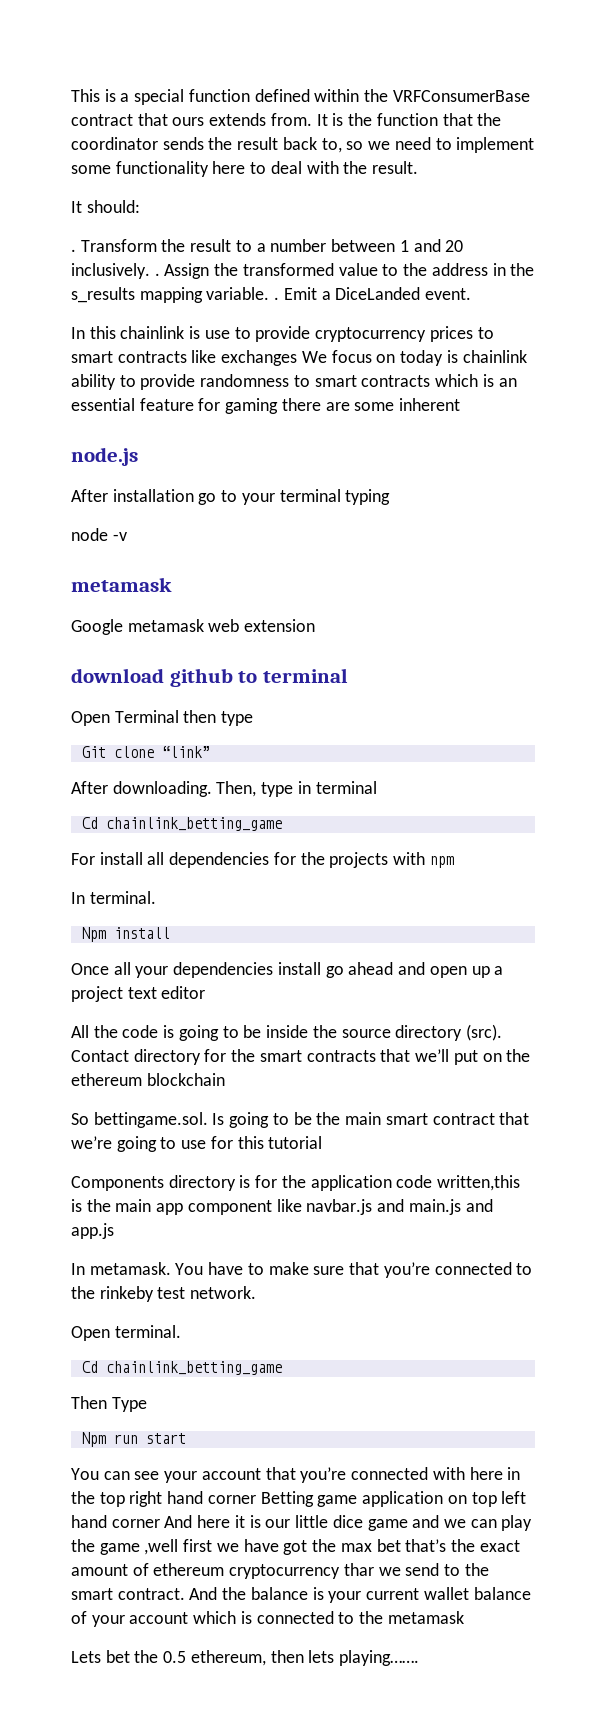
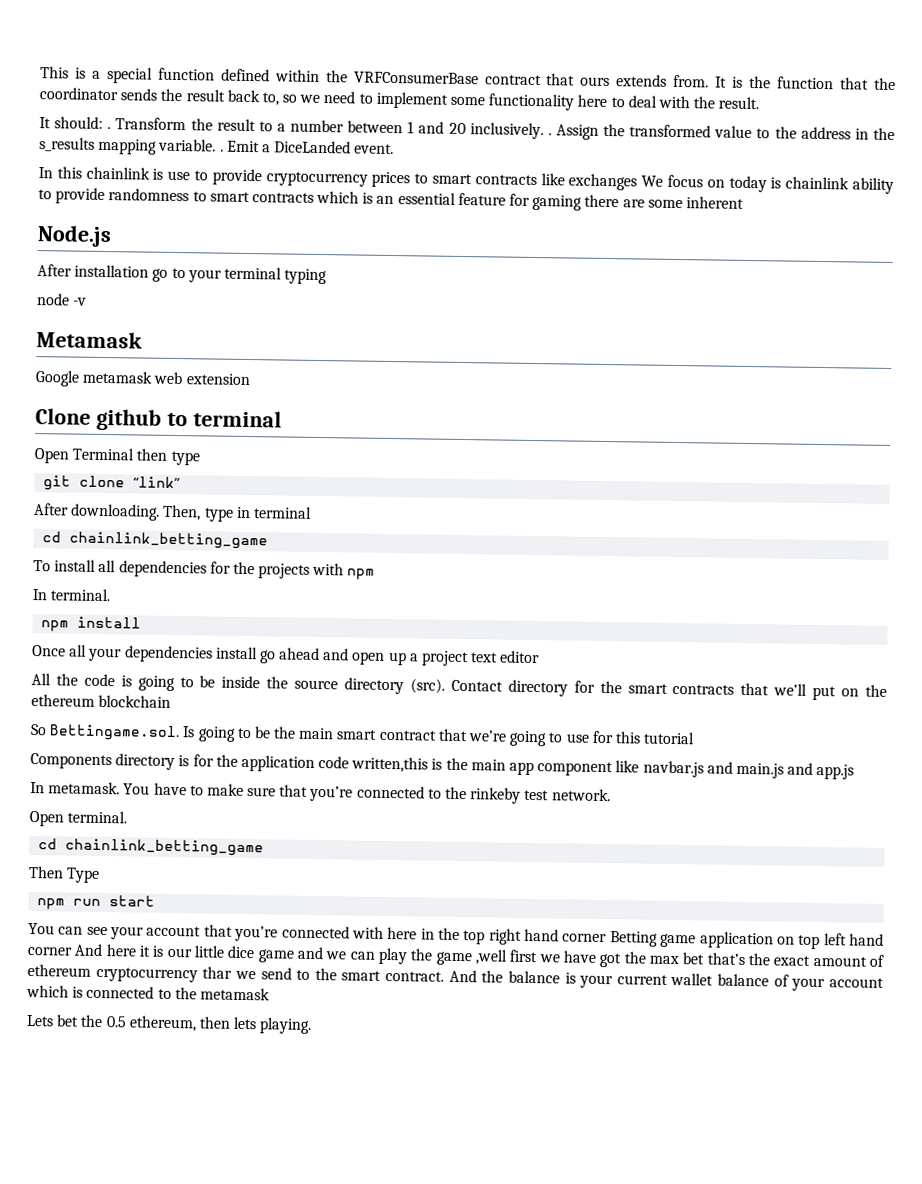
(140, 206) // -> (104, 122) none
[71,447,138,466] node.js -> [37,225,112,248] Node.js
[71,577,172,592] metamask -> [36,331,143,349] Metamask
[71,668,164,683] download -> [35,408,91,425] Clone
[81,746,106,758] Git -> [43,475,72,491] git
[81,817,282,831] [71,853,95,865] Cd chainlink_betting_game // For -> [42,531,269,550] [33,560,51,572] cd chainlink_betting_game // To
[81,927,106,942] Npm -> [41,620,70,632] npm
[93,1112,208,1128] bettingame.sol. -> [49,724,181,742] Bettingame.sol.
[81,1361,98,1373] Cd -> [38,838,58,850] cd
[81,1432,106,1447] Npm -> [37,898,66,910] npm
[339,1650,420,1666] playing……. -> [259,1017,313,1034] playing.

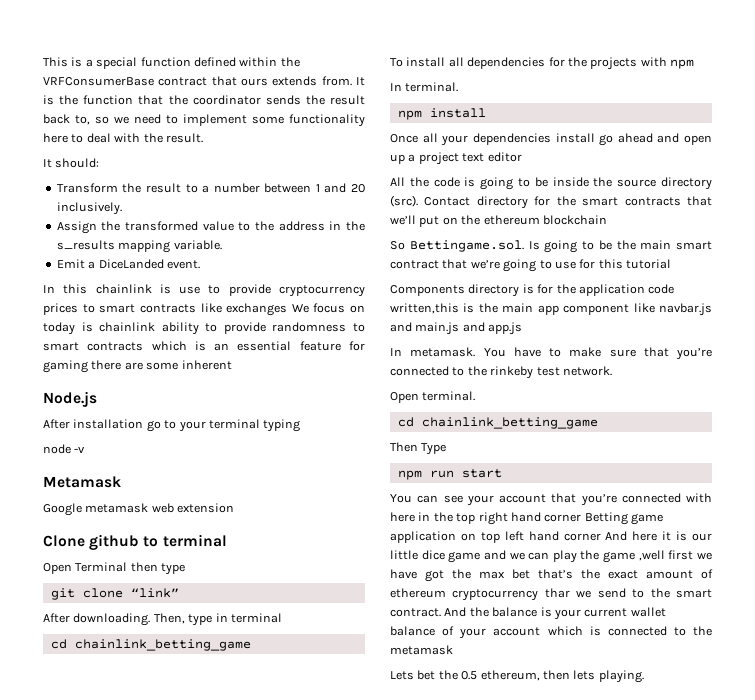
[107,127,112,130] . -> (100, 163) //
[547,133,552,136] . -> (122, 208) //
[219,149,224,152] . -> (222, 245) //

